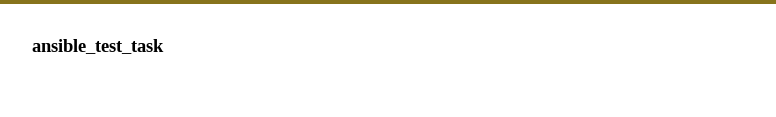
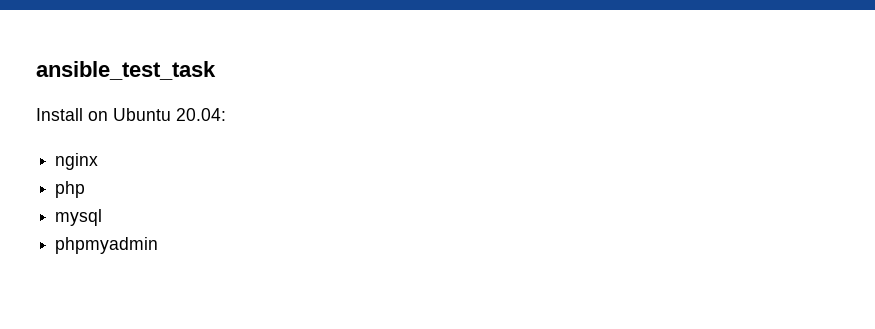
(164, 46) none -> [36,108,226,121] [55,153,99,170] [55,181,86,198] [55,209,103,226] [55,237,159,254] // Install on Ubuntu 20.04: // nginx // php // mysql // phpmyadmin

